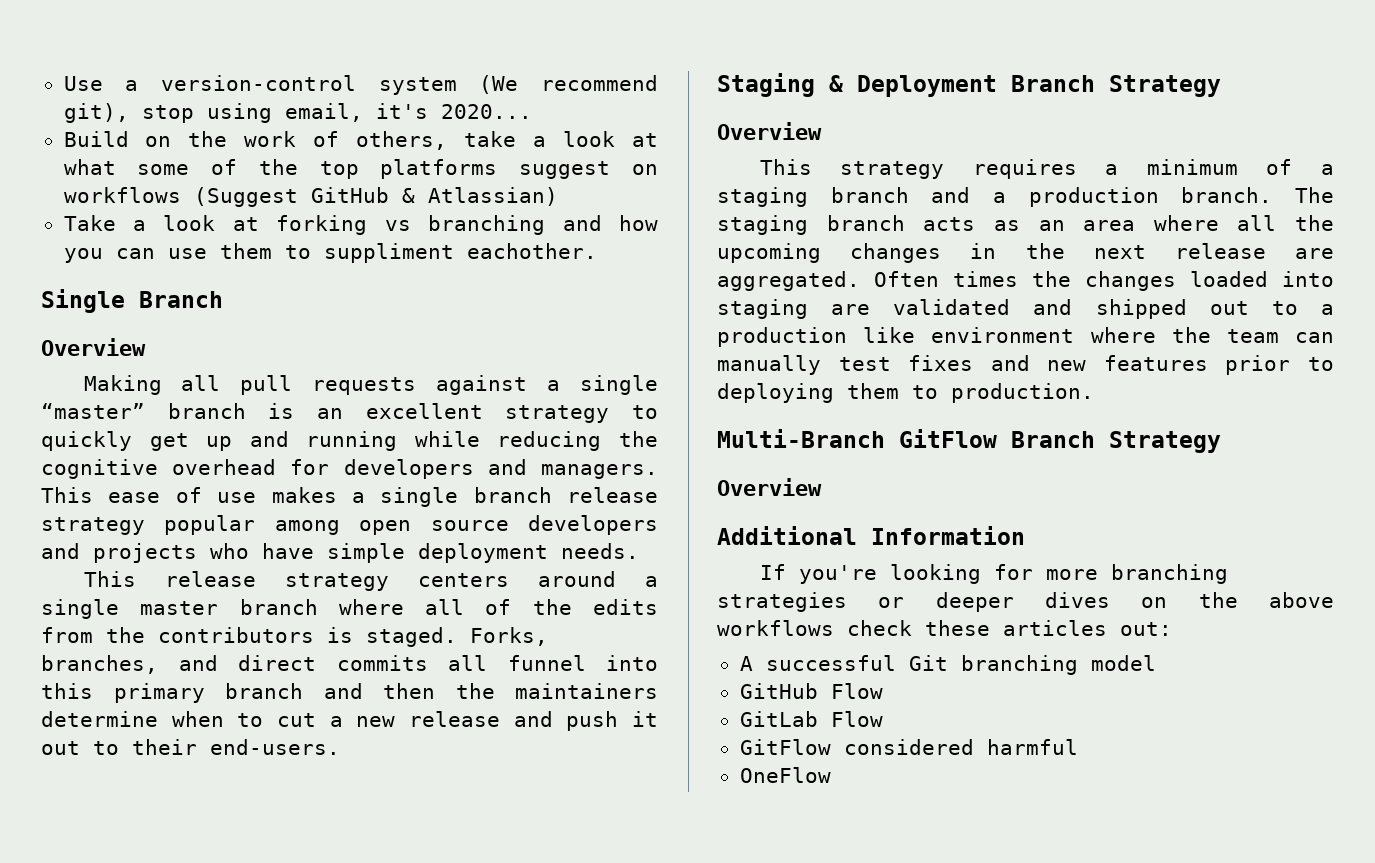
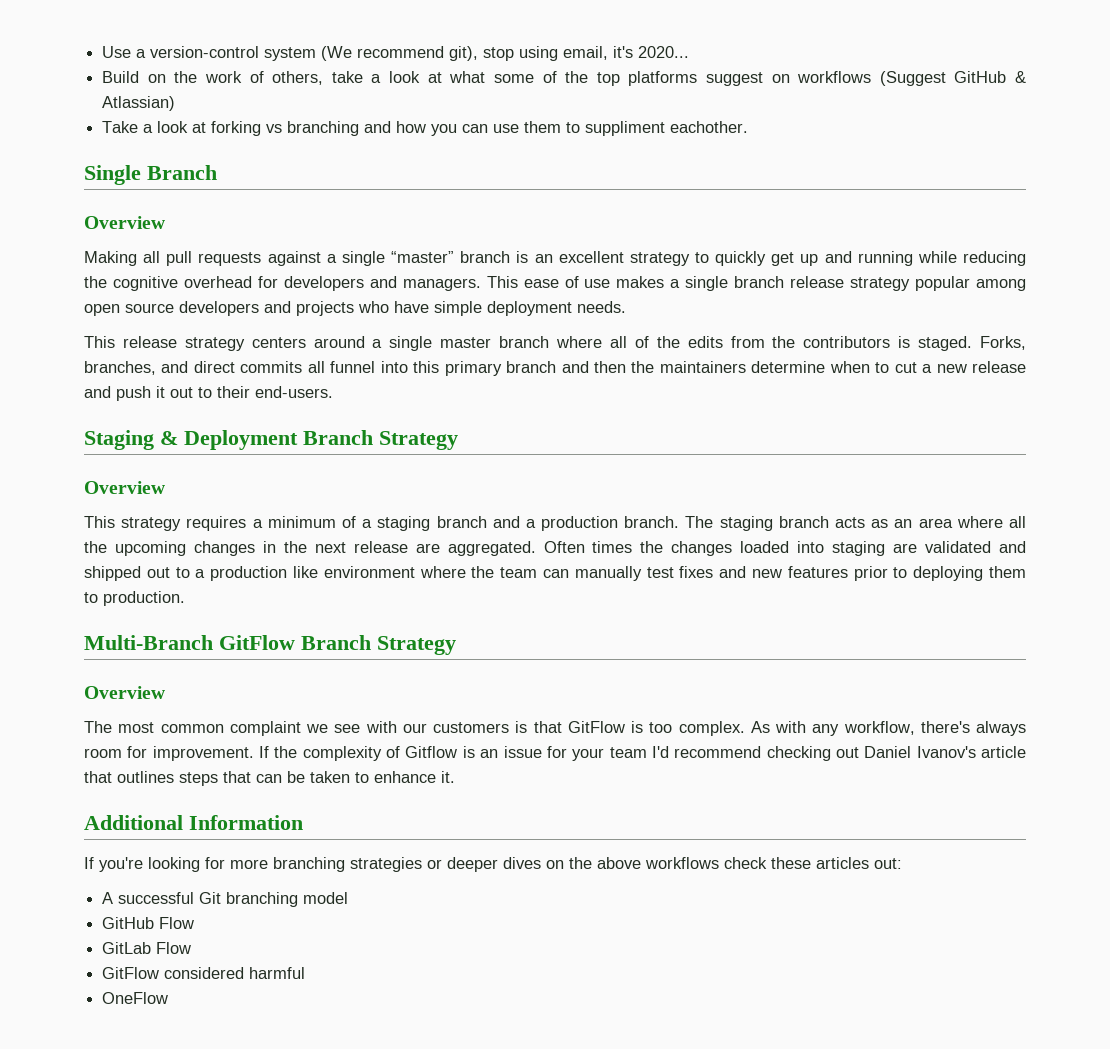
(822, 487) none -> [84,721,1026,736] [84,746,1027,761] [84,771,455,786] // The most common complaint we see with our customers is that GitFlow is too complex. As with any workflow, there's always room for improvement. If the complexity of Gitflow is an issue for your team I'd recommend checking out Daniel Ivanov's article that outlines steps that can be taken to enhance it.

